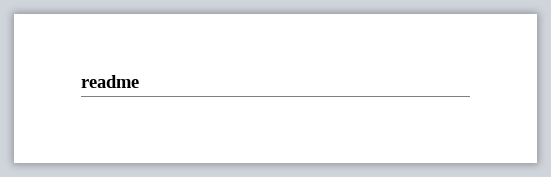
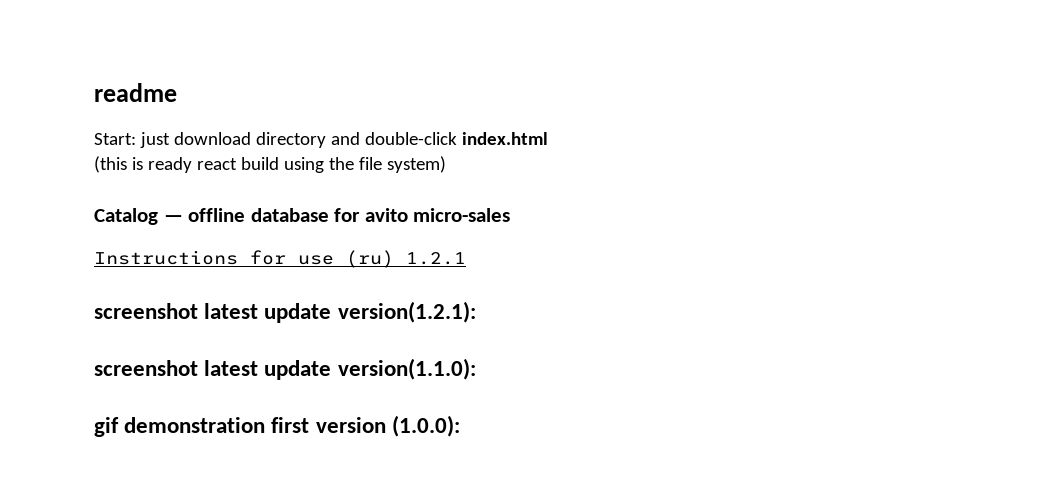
(139, 81) none -> [94,132,548,148] [94,156,446,173] [94,208,511,225] [94,250,466,268] [94,301,476,323] [94,358,476,380] [94,415,460,437] // Start: just download directory and double-click index.html // (this is ready react build using the file system) // Catalog — offline database for avito micro-sales // Instructions for use (ru) 1.2.1 // screenshot latest update version(1.2.1): // screenshot latest update version(1.1.0): // gif demonstration first version (1.0.0):

